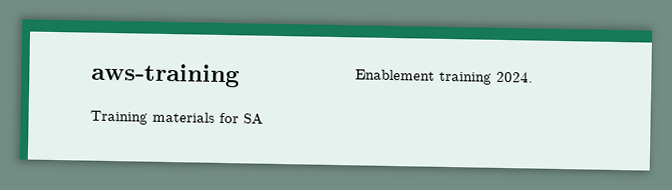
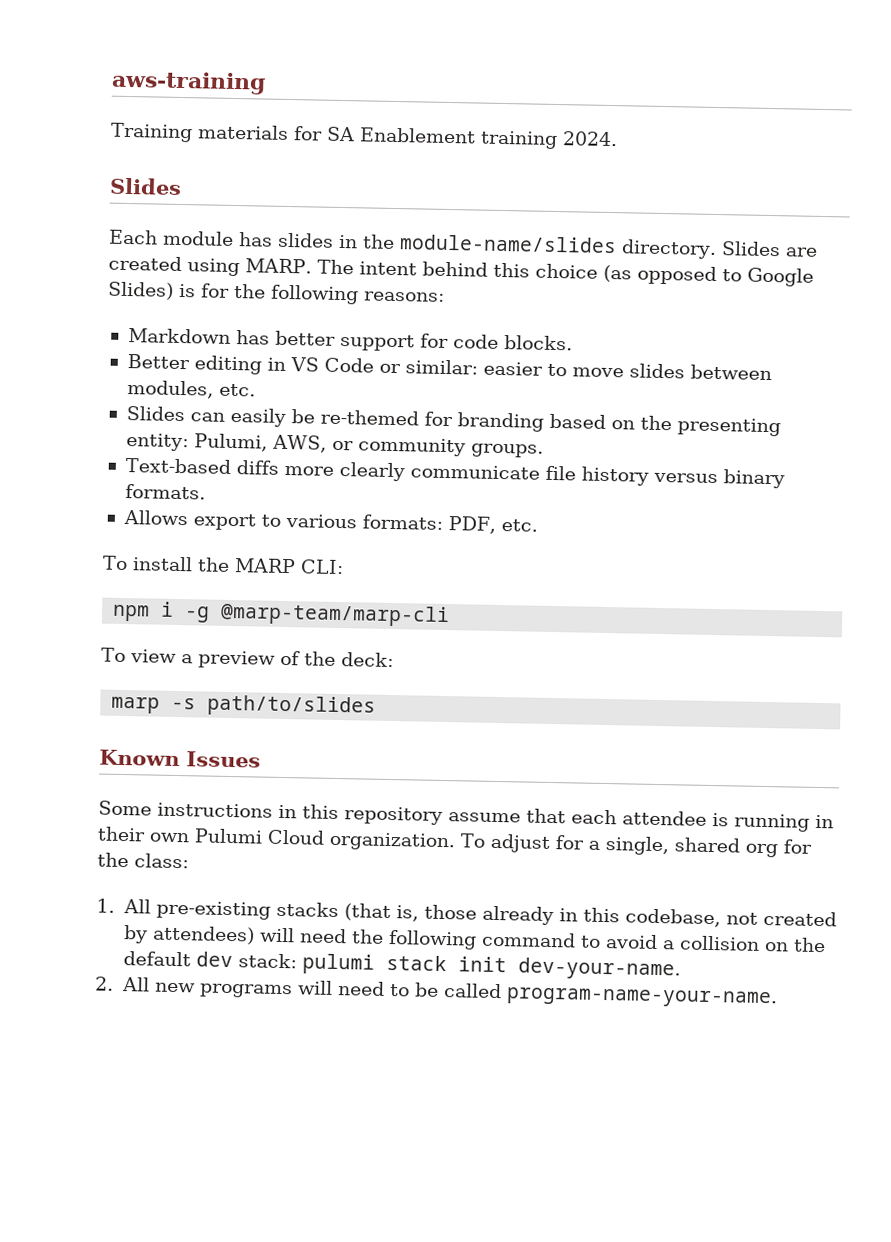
(533, 77) none -> [109,177,182,195] [108,229,818,259] [108,255,814,287] [107,281,445,305] [127,328,573,352] [126,354,772,381] [126,379,256,399] [125,405,781,437] [125,432,544,458] [124,457,785,489] [124,483,206,500] [122,509,538,534] [102,555,344,575] [112,601,451,628] [101,647,394,669] [111,694,377,718] [99,749,261,768] [98,800,834,832] [97,826,812,858] [97,852,189,869] [96,898,837,928] [122,925,826,953] [122,951,681,981] [95,976,778,1009] // Slides // Each module has slides in the module-name/slides directory. Slides are created using MARP. The intent behind this choice (as opposed to Google Slides) is for the following reasons: // Markdown has better support for code blocks. // Better editing in VS Code or similar: easier to move slides between modules, etc. // Slides can easily be re-themed for branding based on the presenting entity: Pulumi, AWS, or community groups. // Text-based diffs more clearly communicate file history versus binary formats. // Allows export to various formats: PDF, etc. // To install the MARP CLI: // npm i -g @marp-team/marp-cli // To view a preview of the deck: // marp -s path/to/slides // Known Issues // Some instructions in this repository assume that each attendee is running in their own Pulumi Cloud organization. To adjust for a single, shared org for the class: // 1. All pre-existing stacks (that is, those already in this codebase, not created by attendees) will need the following command to avoid a collision on the default dev stack: pulumi stack init dev-your-name. // 2. All new programs will need to be called program-name-your-name.

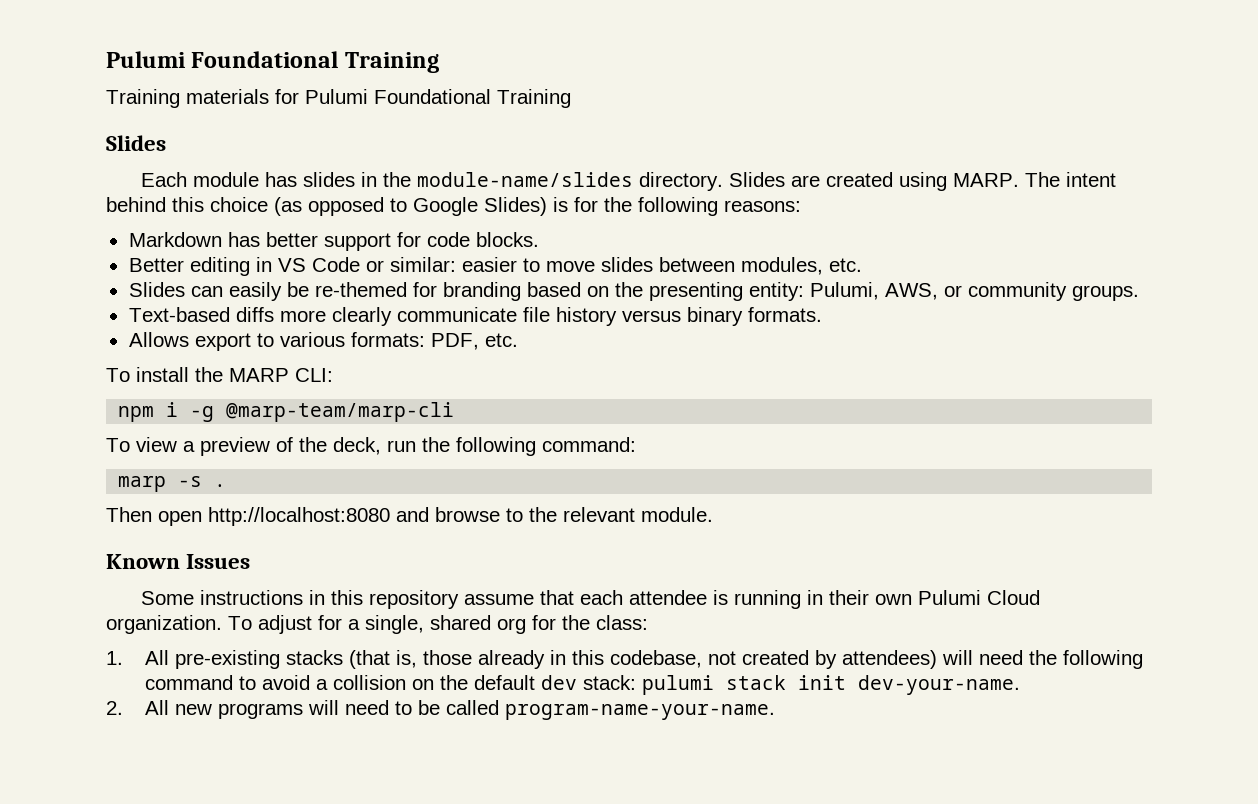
[111,70,266,95] aws-training -> [106,51,439,73] Pulumi Foundational Training
[326,126,618,149] SA Enablement training 2024. -> [305,89,571,108] Pulumi Foundational Training
[340,652,394,668] [111,694,377,718] deck: // marp -s path/to/slides -> [333,437,636,456] [118,476,227,492] [106,507,713,526] deck, run the following command: // marp -s . // Then open http://localhost:8080 and browse to the relevant module.

